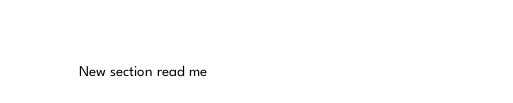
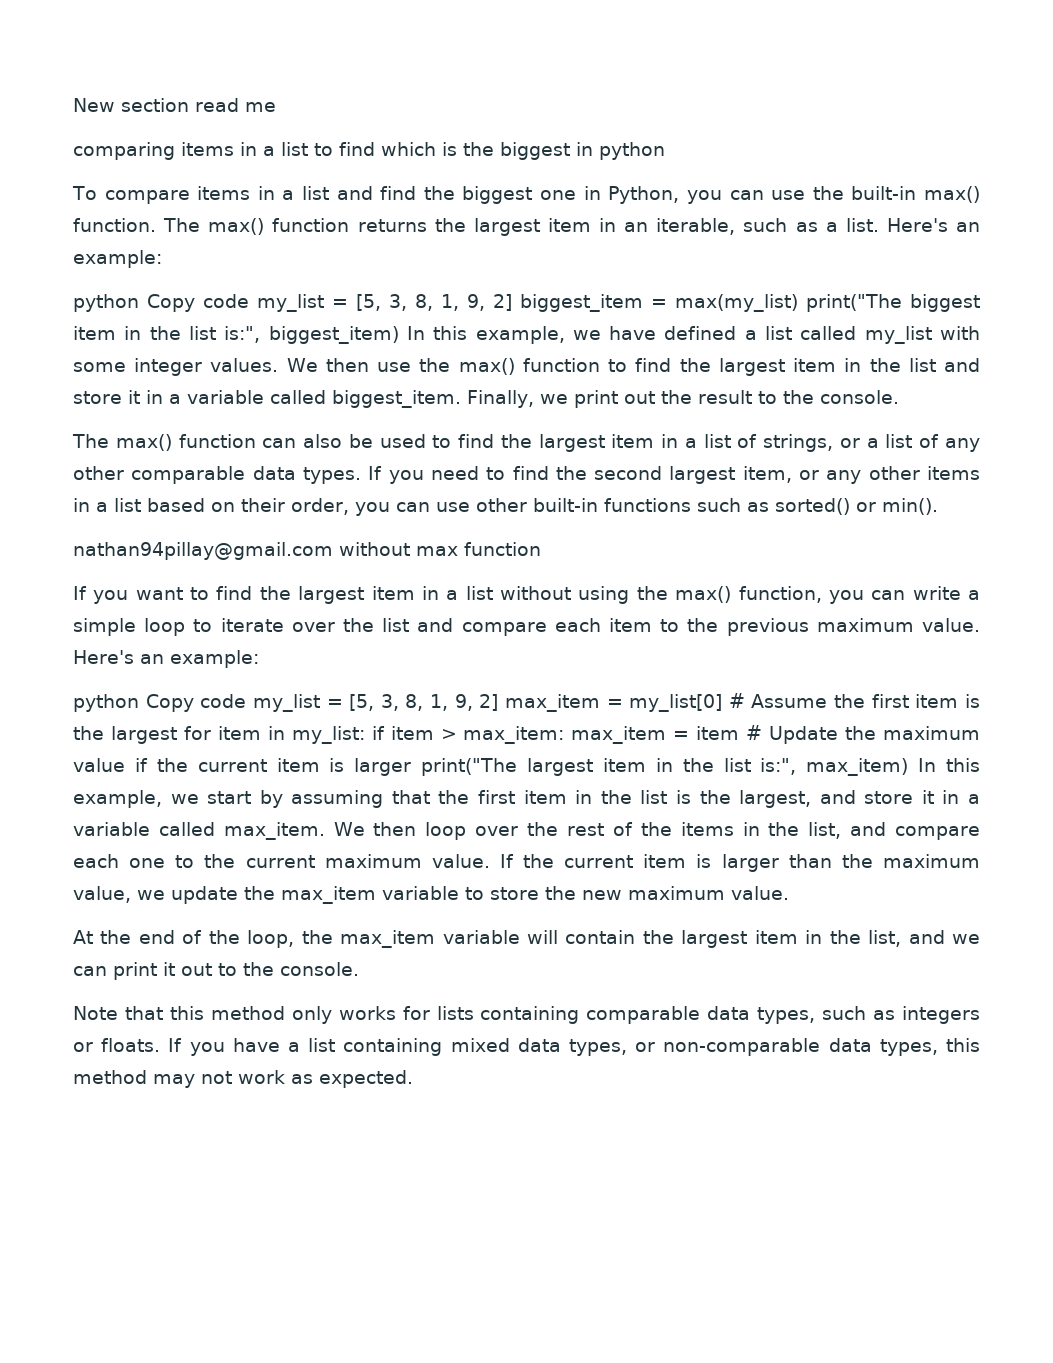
(208, 73) none -> [73,142,665,160] [72,186,980,204] [73,218,980,236] [73,250,162,268] [73,294,980,312] [73,326,980,344] [73,358,981,376] [73,390,899,408] [72,434,981,452] [73,466,980,484] [73,498,938,516] [73,542,541,560] [73,586,980,604] [73,618,981,636] [73,650,259,668] [73,693,981,712] [73,725,980,744] [73,758,980,776] [73,790,980,808] [73,822,980,840] [73,854,980,872] [73,886,789,904] [73,930,981,948] [73,962,359,980] [73,1006,981,1024] [73,1038,981,1056] [73,1070,413,1088] // comparing items in a list to find which is the biggest in python // To compare items in a list and find the biggest one in Python, you can use the built-in max() function. The max() function returns the largest item in an iterable, such as a list. Here's an example: // python Copy code my_list = [5, 3, 8, 1, 9, 2] biggest_item = max(my_list) print("The biggest item in the list is:", biggest_item) In this example, we have defined a list called my_list with some integer values. We then use the max() function to find the largest item in the list and store it in a variable called biggest_item. Finally, we print out the result to the console. // The max() function can also be used to find the largest item in a list of strings, or a list of any other comparable data types. If you need to find the second largest item, or any other items in a list based on their order, you can use other built-in functions such as sorted() or min(). // nathan94pillay@gmail.com without max function // If you want to find the largest item in a list without using the max() function, you can write a simple loop to iterate over the list and compare each item to the previous maximum value. Here's an example: // python Copy code my_list = [5, 3, 8, 1, 9, 2] max_item = my_list[0] # Assume the first item is the largest for item in my_list: if item > max_item: max_item = item # Update the maximum value if the current item is larger print("The largest item in the list is:", max_item) In this example, we start by assuming that the first item in the list is the largest, and store it in a variable called max_item. We then loop over the rest of the items in the list, and compare each one to the current maximum value. If the current item is larger than the maximum value, we update the max_item variable to store the new maximum value. // At the end of the loop, the max_item variable will contain the largest item in the list, and we can print it out to the console. // Note that this method only works for lists containing comparable data types, such as integers or floats. If you have a list containing mixed data types, or non-comparable data types, this method may not work as expected.

